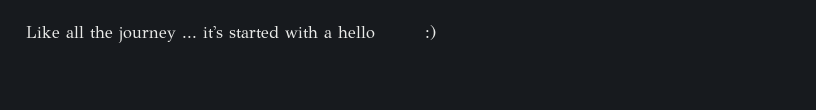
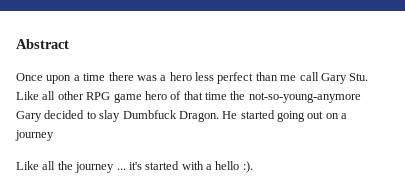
(26, 32) none -> [16,39,69,49] [16,72,369,84] [16,91,361,103] [16,110,348,122] [15,130,54,141] Abstract // Once upon a time there was a hero less perfect than me call Gary Stu. Like all other RPG game hero of that time the not-so-young-anymore Gary decided to slay Dumbfuck Dragon. He started going out on a journey //
[425,25,436,40] :) -> [242,161,253,173] :).

